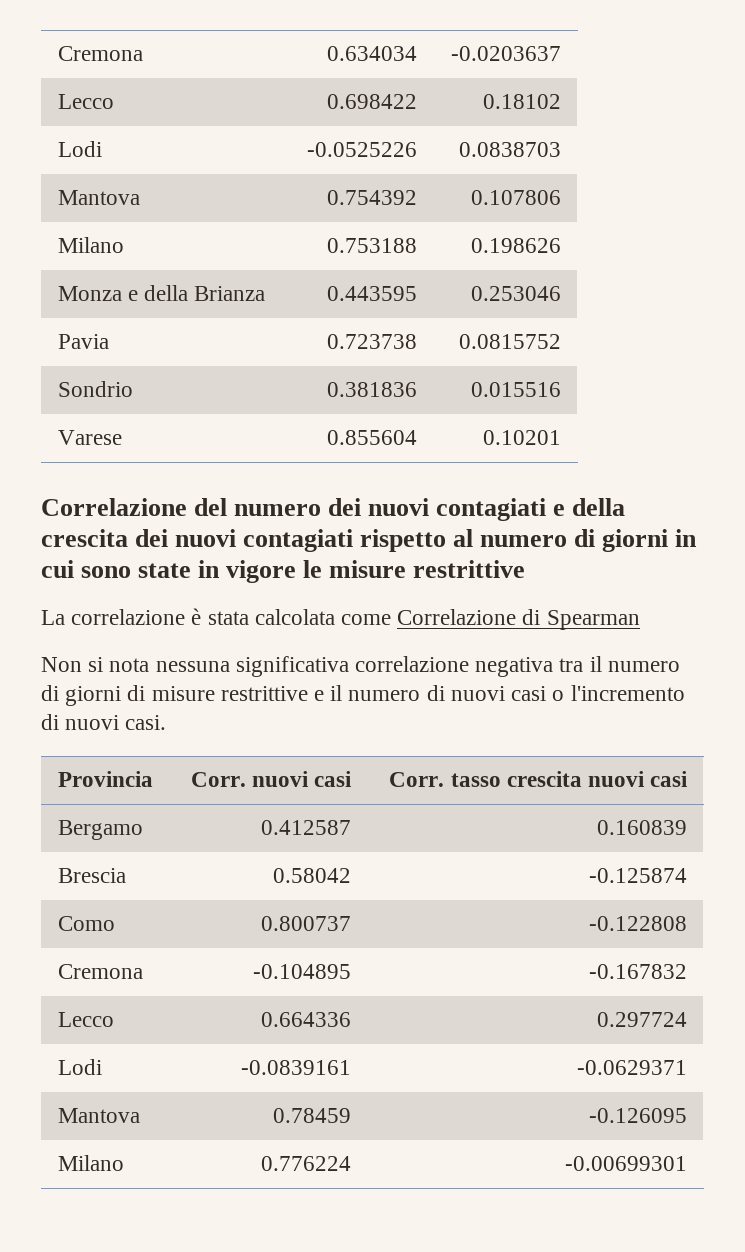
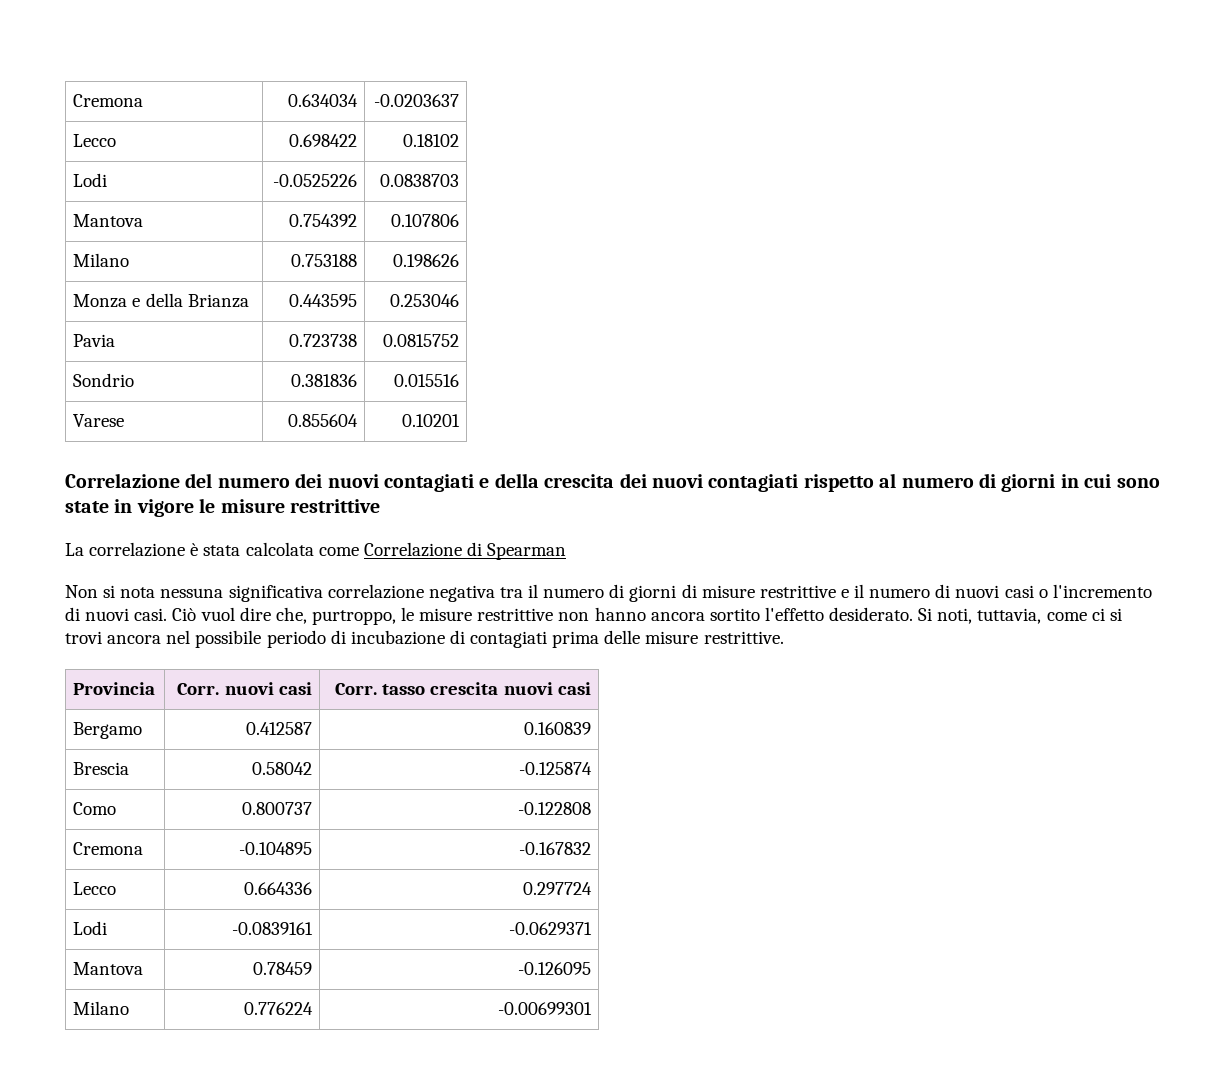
(167, 722) none -> [172,607,1122,625] [65,630,784,648] Ciò vuol dire che, purtroppo, le misure restrittive non hanno ancora sortito l'effetto desiderato. Si noti, tuttavia, come ci si trovi ancora nel possibile periodo di incubazione di contagiati prima delle misure restrittive.

